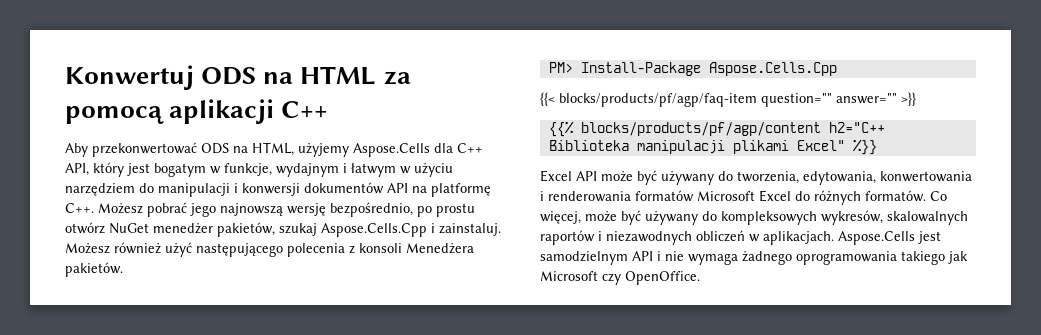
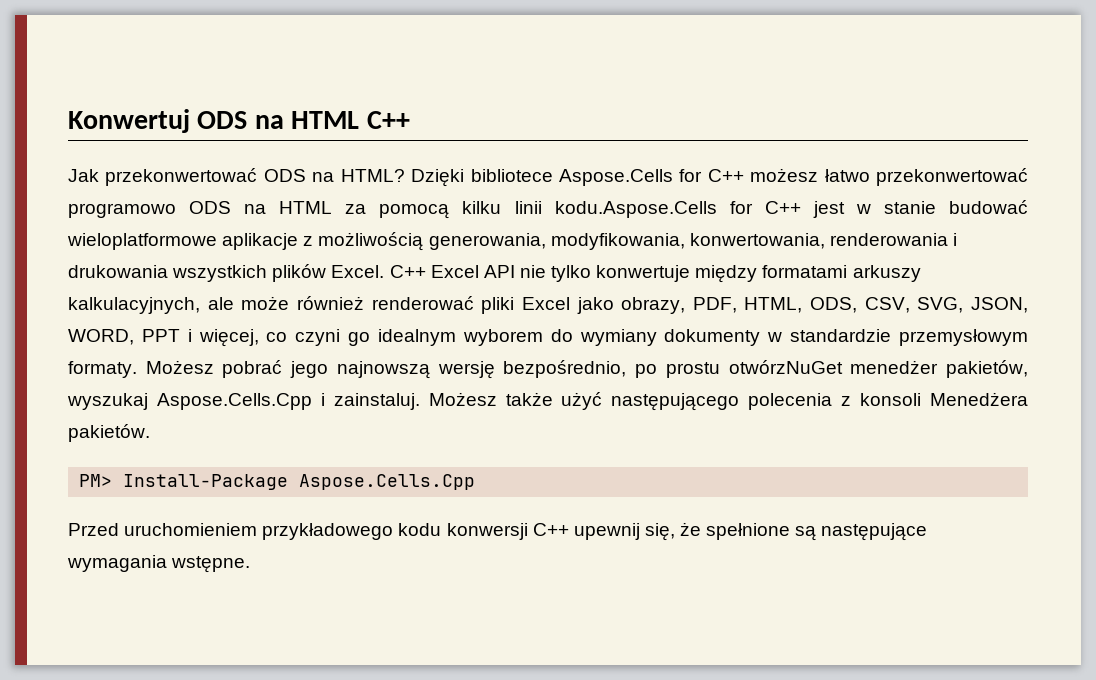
[383,71,411,85] [65,99,329,124] [65,142,483,157] [65,162,453,177] [65,182,491,197] [65,203,94,213] za pomocą aplikacji C++ // Aby przekonwertować ODS na HTML, użyjemy Aspose.Cells dla C++ API, który jest bogatym w funkcje, wydajnym i łatwym w użyciu narzędziem do manipulacji i konwersji dokumentów API na platformę C++. -> [366,111,410,129] [68,168,1028,187] [68,200,1028,219] [67,232,958,251] [68,264,921,283] [68,296,1028,314] [68,329,1029,347] [68,361,137,378] C++ // Jak przekonwertować ODS na HTML? Dzięki bibliotece Aspose.Cells for C++ możesz łatwo przekonwertować programowo ODS na HTML za pomocą kilku linii kodu.Aspose.Cells for C++ jest w stanie budować wieloplatformowe aplikacje z możliwością generowania, modyfikowania, konwertowania, renderowania i drukowania wszystkich plików Excel. C++ Excel API nie tylko konwertuje między formatami arkuszy kalkulacyjnych, ale może również renderować pliki Excel jako obrazy, PDF, HTML, ODS, CSV, SVG, JSON, WORD, PPT i więcej, co czyni go idealnym wyborem do wymiany dokumenty w standardzie przemysłowym formaty.
[65,222,149,234] otwórz NuGet -> [728,360,843,374] otwórzNuGet
[279,223,317,236] szukaj -> [67,393,148,410] wyszukaj
[114,242,161,254] również -> [505,392,553,406] także
[540,92,916,107] [548,121,885,137] [548,139,877,155] [540,170,972,185] [540,190,947,205] [540,210,968,225] [540,230,941,245] [540,251,968,265] [540,271,700,285] {{< blocks/products/pf/agp/faq-item question="" answer="" >}} // {{% blocks/products/pf/agp/content h2="C++ Biblioteka manipulacji plikami Excel" %}} // Excel API może być używany do tworzenia, edytowania, konwertowania i renderowania formatów Microsoft Excel do różnych formatów. Co więcej, może być używany do kompleksowych wykresów, skalowalnych raportów i niezawodnych obliczeń w aplikacjach. Aspose.Cells jest samodzielnym API i nie wymaga żadnego oprogramowania takiego jak Microsoft czy OpenOffice. -> [68,522,928,541] [67,555,251,573] Przed uruchomieniem przykładowego kodu konwersji C++ upewnij się, że spełnione są następujące wymagania wstępne.

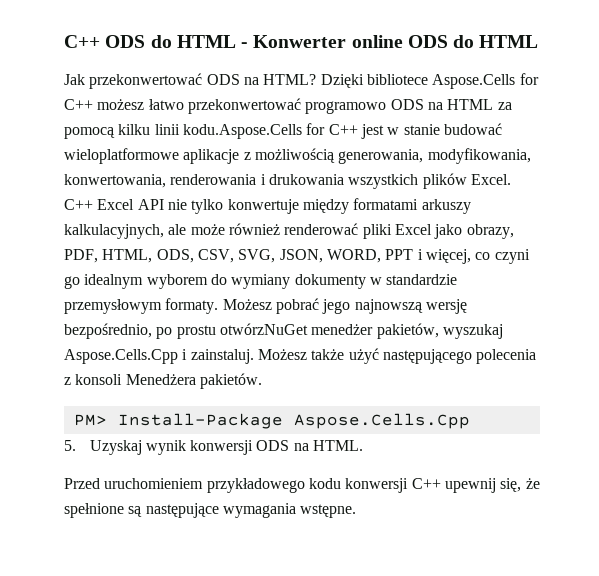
[68,109,410,133] Konwertuj ODS na HTML C++ -> [64,35,539,48] C++ ODS do HTML - Konwerter online ODS do HTML
(476, 482) none -> [64,440,364,455] // 5. Uzyskaj wynik konwersji ODS na HTML.

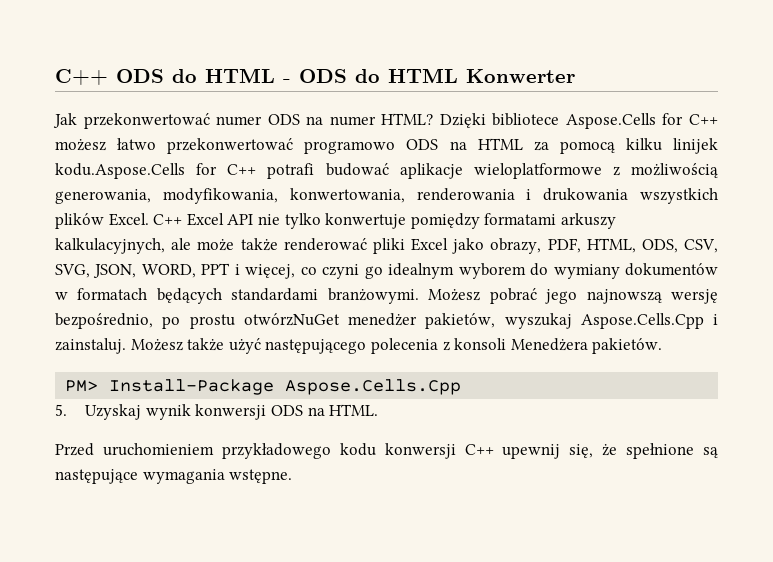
[253,35,539,48] Konwerter online ODS do HTML -> [299,68,575,83] ODS do HTML Konwerter
[206,74,259,85] ODS na -> [216,114,376,126] numer ODS na numer
[154,124,180,135] linii -> [673,138,719,154] linijek
[360,123,502,139] [64,148,240,164] jest w stanie budować wieloplatformowe aplikacje -> [267,163,602,179] potrafi budować aplikacje wieloplatformowe
[302,199,349,214] między -> [410,213,480,229] pomiędzy
[228,223,280,235] również -> [240,238,278,251] także
[294,274,458,289] [64,298,219,314] dokumenty w standardzie przemysłowym formaty. -> [624,263,718,276] [55,288,419,304] dokumentów w formatach będących standardami branżowymi.

